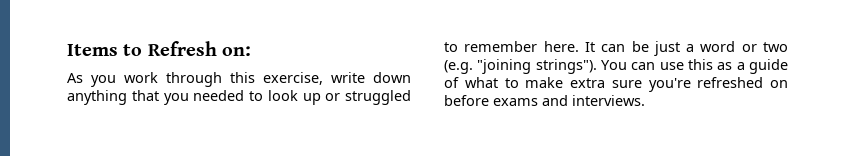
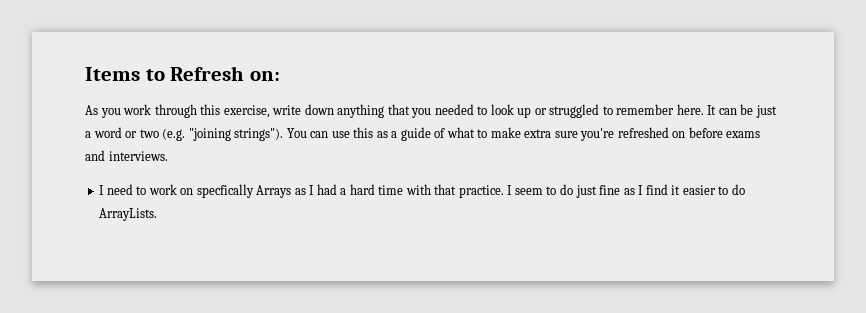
(645, 100) none -> [99,184,745,198] [99,208,158,221] // I need to work on specfically Arrays as I had a hard time with that practice. I seem to do just fine as I find it easier to do ArrayLists.

